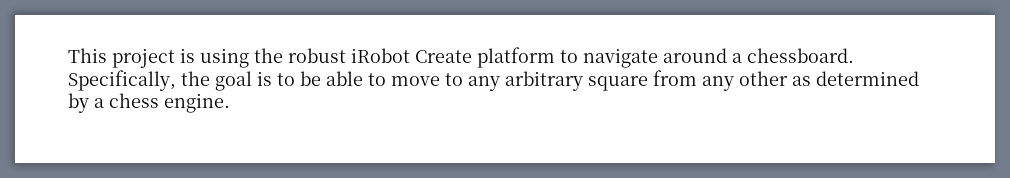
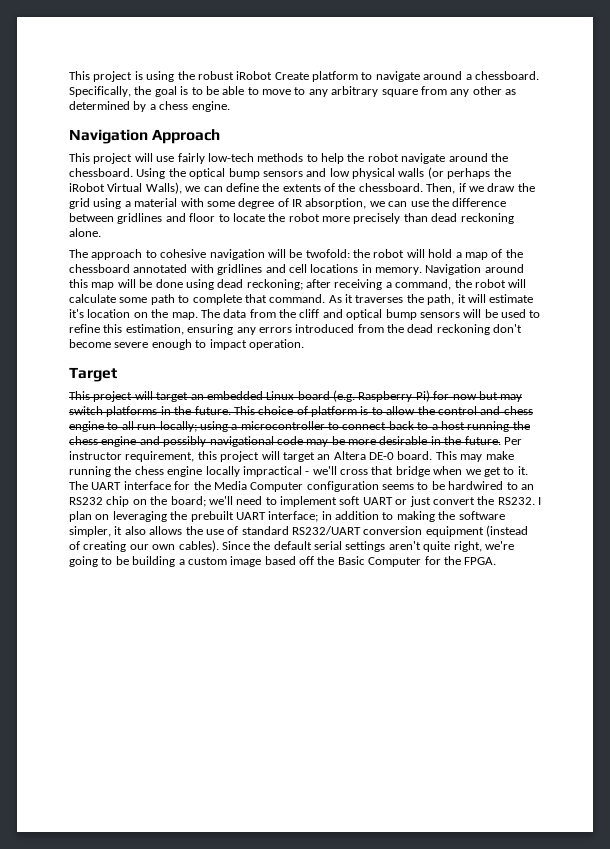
(230, 103) none -> [69,129,221,144] [69,153,508,164] [69,167,511,179] [69,182,535,194] [69,198,507,209] [69,213,514,224] [69,228,101,237] [69,249,523,260] [69,264,524,275] [69,279,527,290] [69,294,534,305] [69,309,541,320] [69,324,523,335] [69,339,304,350] [69,367,117,382] [69,390,523,402] [69,406,533,417] [69,421,530,432] [69,436,522,447] [69,451,514,462] [69,466,528,477] [69,481,534,492] [69,496,541,507] [69,511,505,522] [69,525,529,537] [69,540,514,552] [69,556,497,567] // Navigation Approach // This project will use fairly low-tech methods to help the robot navigate around the chessboard. Using the optical bump sensors and low physical walls (or perhaps the iRobot Virtual Walls), we can define the extents of the chessboard. Then, if we draw the grid using a material with some degree of IR absorption, we can use the difference between gridlines and floor to locate the robot more precisely than dead reckoning alone. // The approach to cohesive navigation will be twofold: the robot will hold a map of the chessboard annotated with gridlines and cell locations in memory. Navigation around this map will be done using dead reckoning; after receiving a command, the robot will calculate some path to complete that command. As it traverses the path, it will estimate it's location on the map. The data from the cliff and optical bump sensors will be used to refine this estimation, ensuring any errors introduced from the dead reckoning don't become severe enough to impact operation. // Target // This project will target an embedded Linux board (e.g. Raspberry Pi) for now but may switch platforms in the future. This choice of platform is to allow the control and chess engine to all run locally; using a microcontroller to connect back to a host running the chess engine and possibly navigational code may be more desirable in the future. Per instructor requirement, this project will target an Altera DE-0 board. This may make running the chess engine locally impractical - we'll cross that bridge when we get to it. The UART interface for the Media Computer configuration seems to be hardwired to an RS232 chip on the board; we'll need to implement soft UART or just convert the RS232. I plan on leveraging the prebuilt UART interface; in addition to making the software simpler, it also allows the use of standard RS232/UART conversion equipment (instead of creating our own cables). Since the default serial settings aren't quite right, we're going to be building a custom image based off the Basic Computer for the FPGA.

